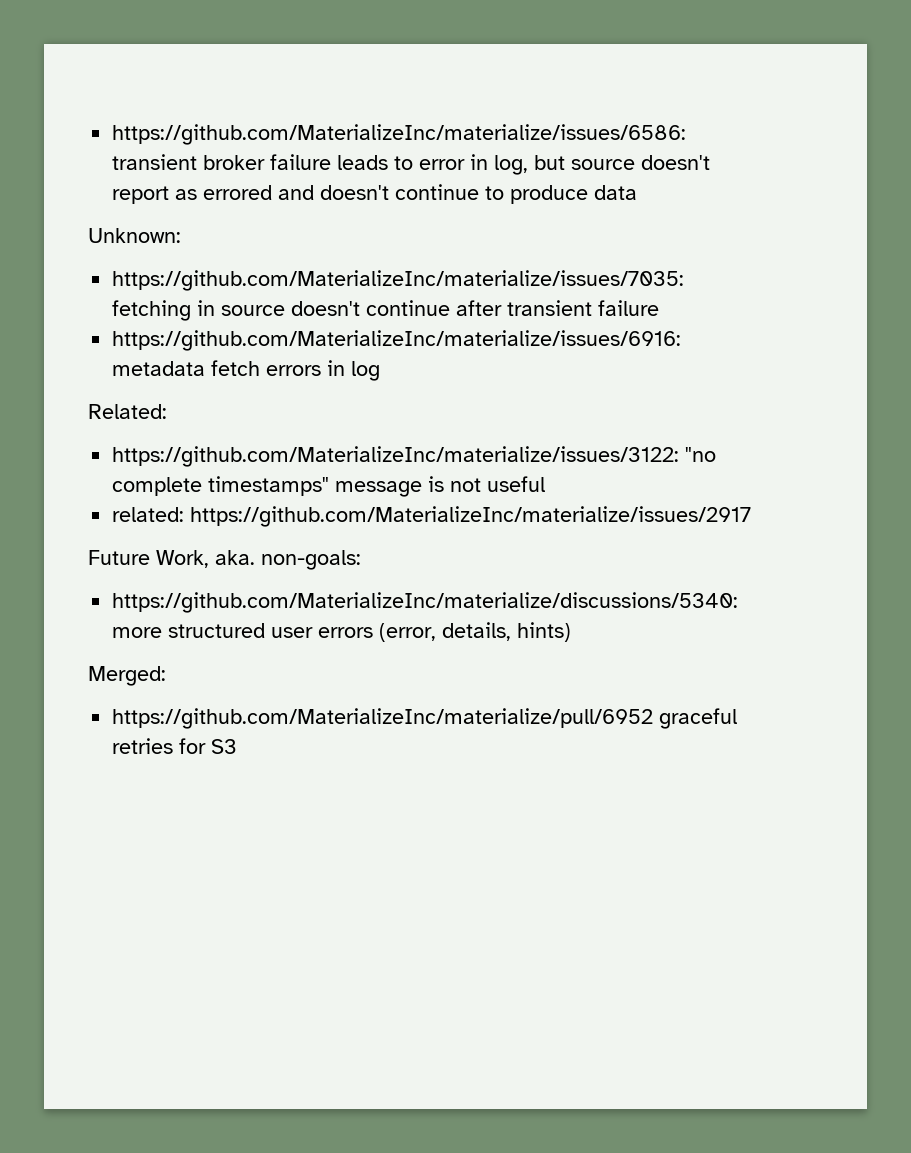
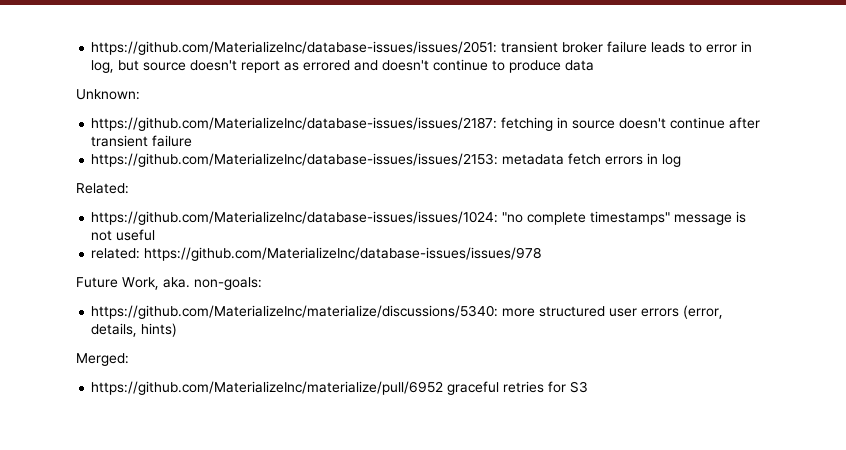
[112,124,687,145] https://github.com/MaterializeInc/materialize/issues/6586: -> [91,41,498,55] https://github.com/MaterializeInc/database-issues/issues/2051:
[112,270,685,291] https://github.com/MaterializeInc/materialize/issues/7035: -> [91,117,498,131] https://github.com/MaterializeInc/database-issues/issues/2187:
[112,330,682,351] https://github.com/MaterializeInc/materialize/issues/6916: -> [91,153,499,167] https://github.com/MaterializeInc/database-issues/issues/2153:
[112,446,680,467] https://github.com/MaterializeInc/materialize/issues/3122: -> [91,211,499,225] https://github.com/MaterializeInc/database-issues/issues/1024:
[190,506,752,527] https://github.com/MaterializeInc/materialize/issues/2917 -> [144,247,542,261] https://github.com/MaterializeInc/database-issues/issues/978

